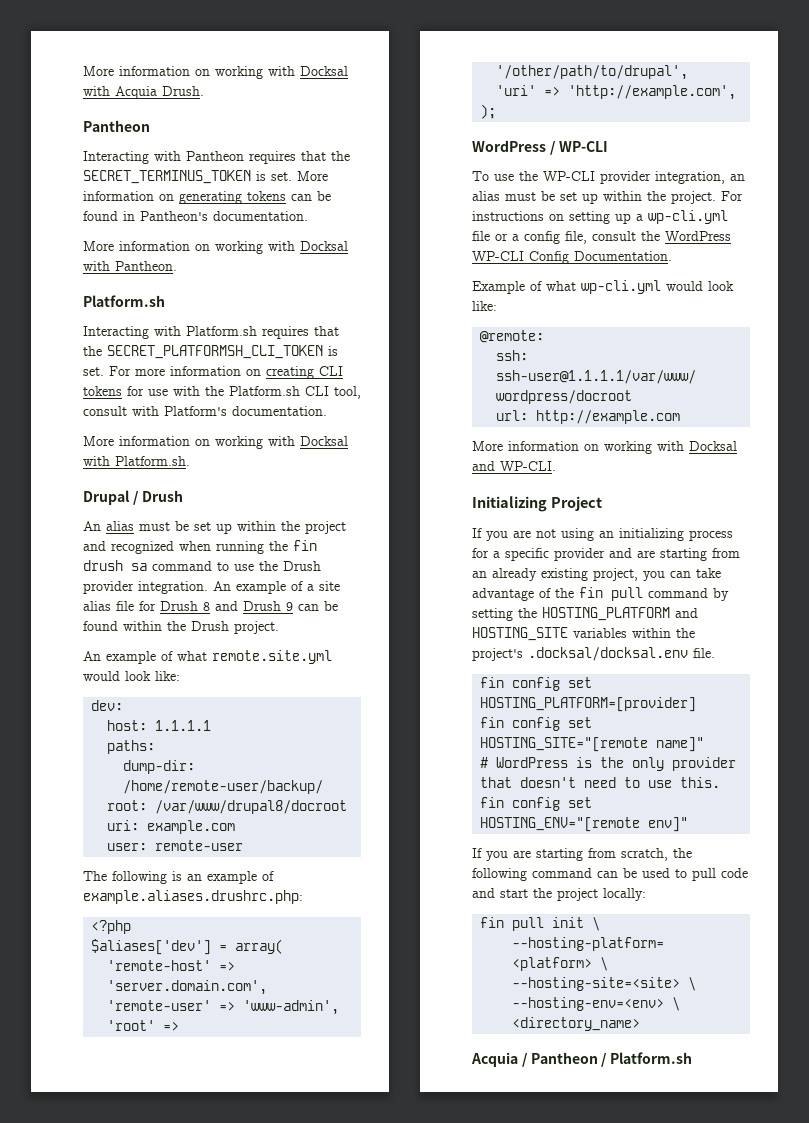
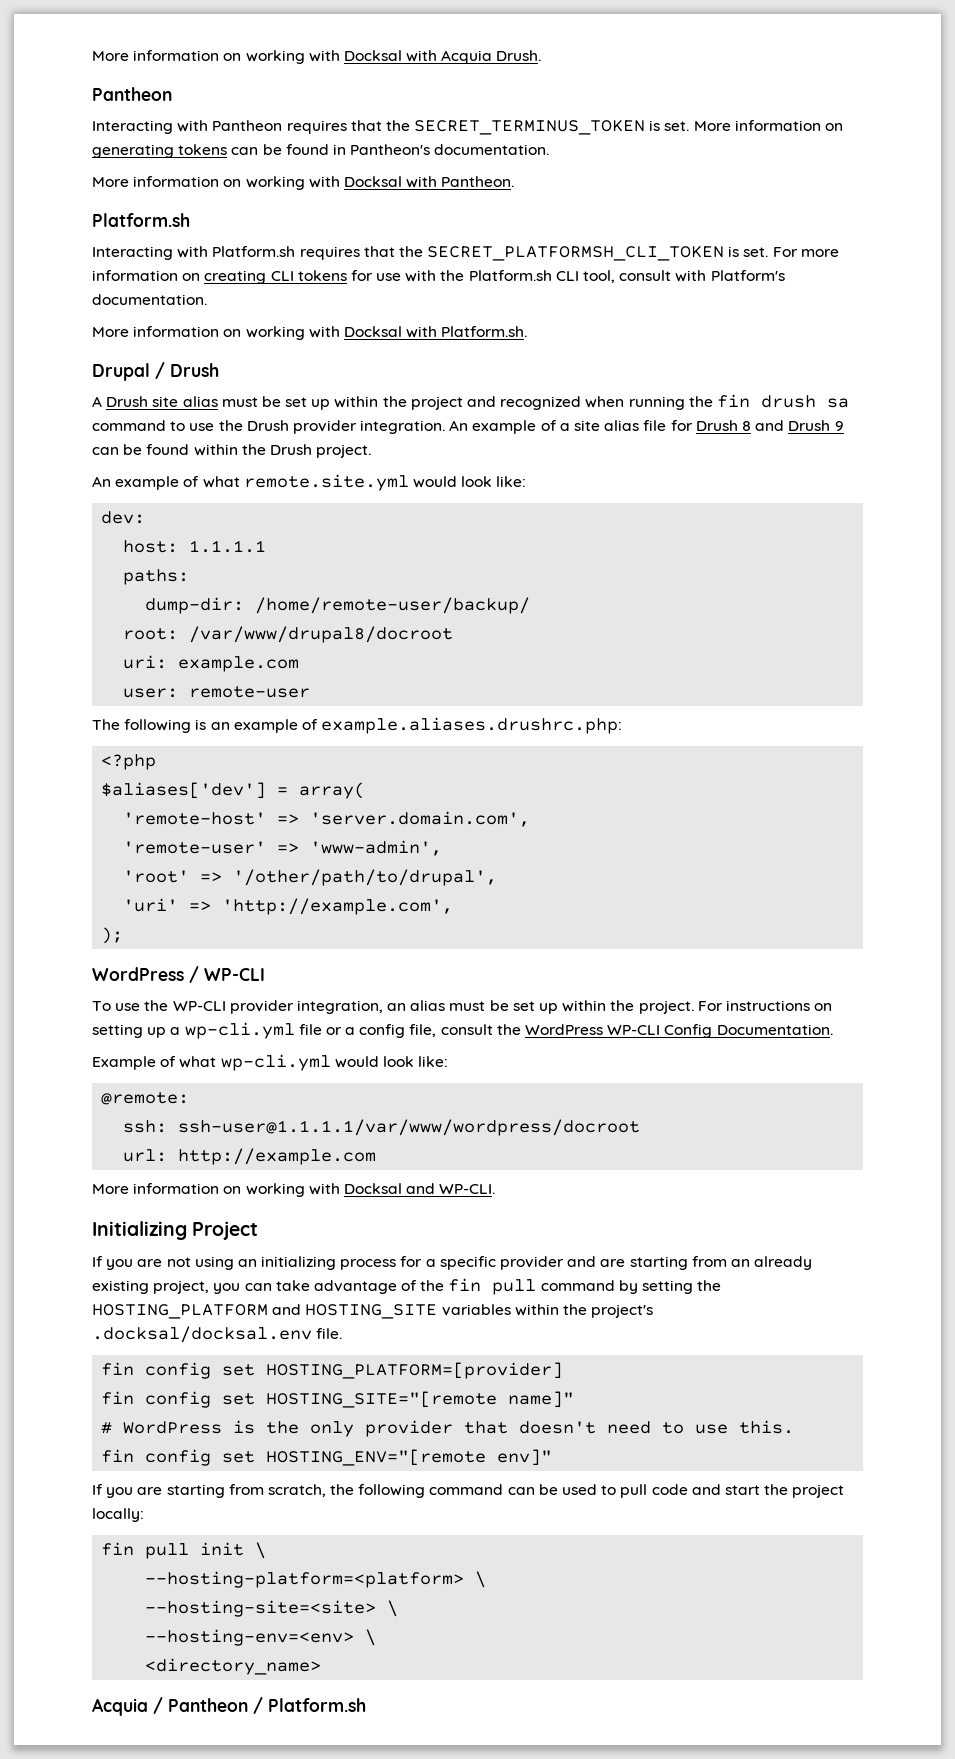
[83,521,101,531] An -> [92,396,179,407] A Drush site

